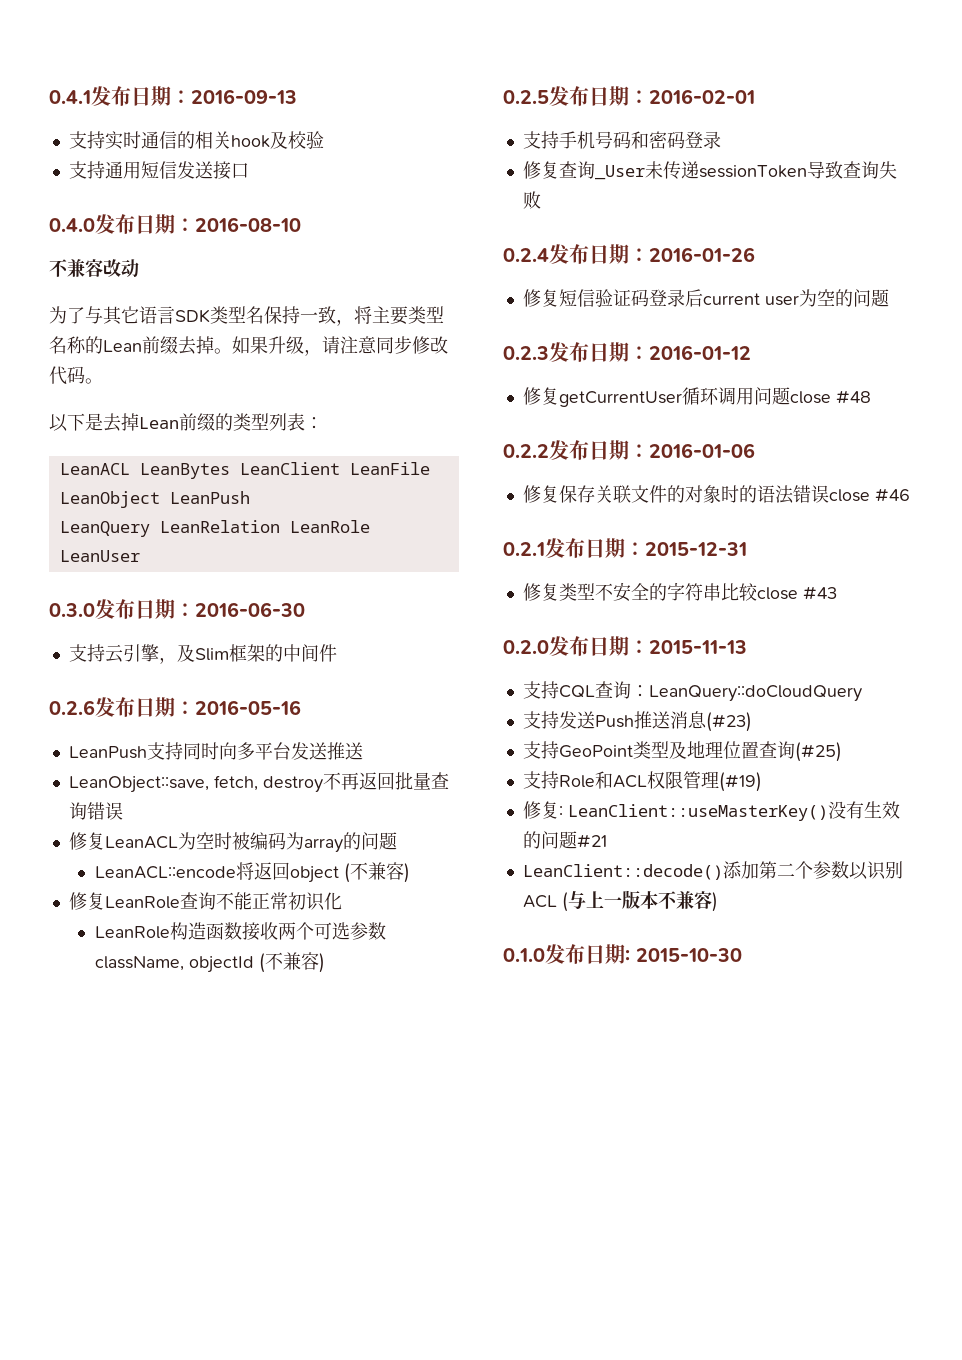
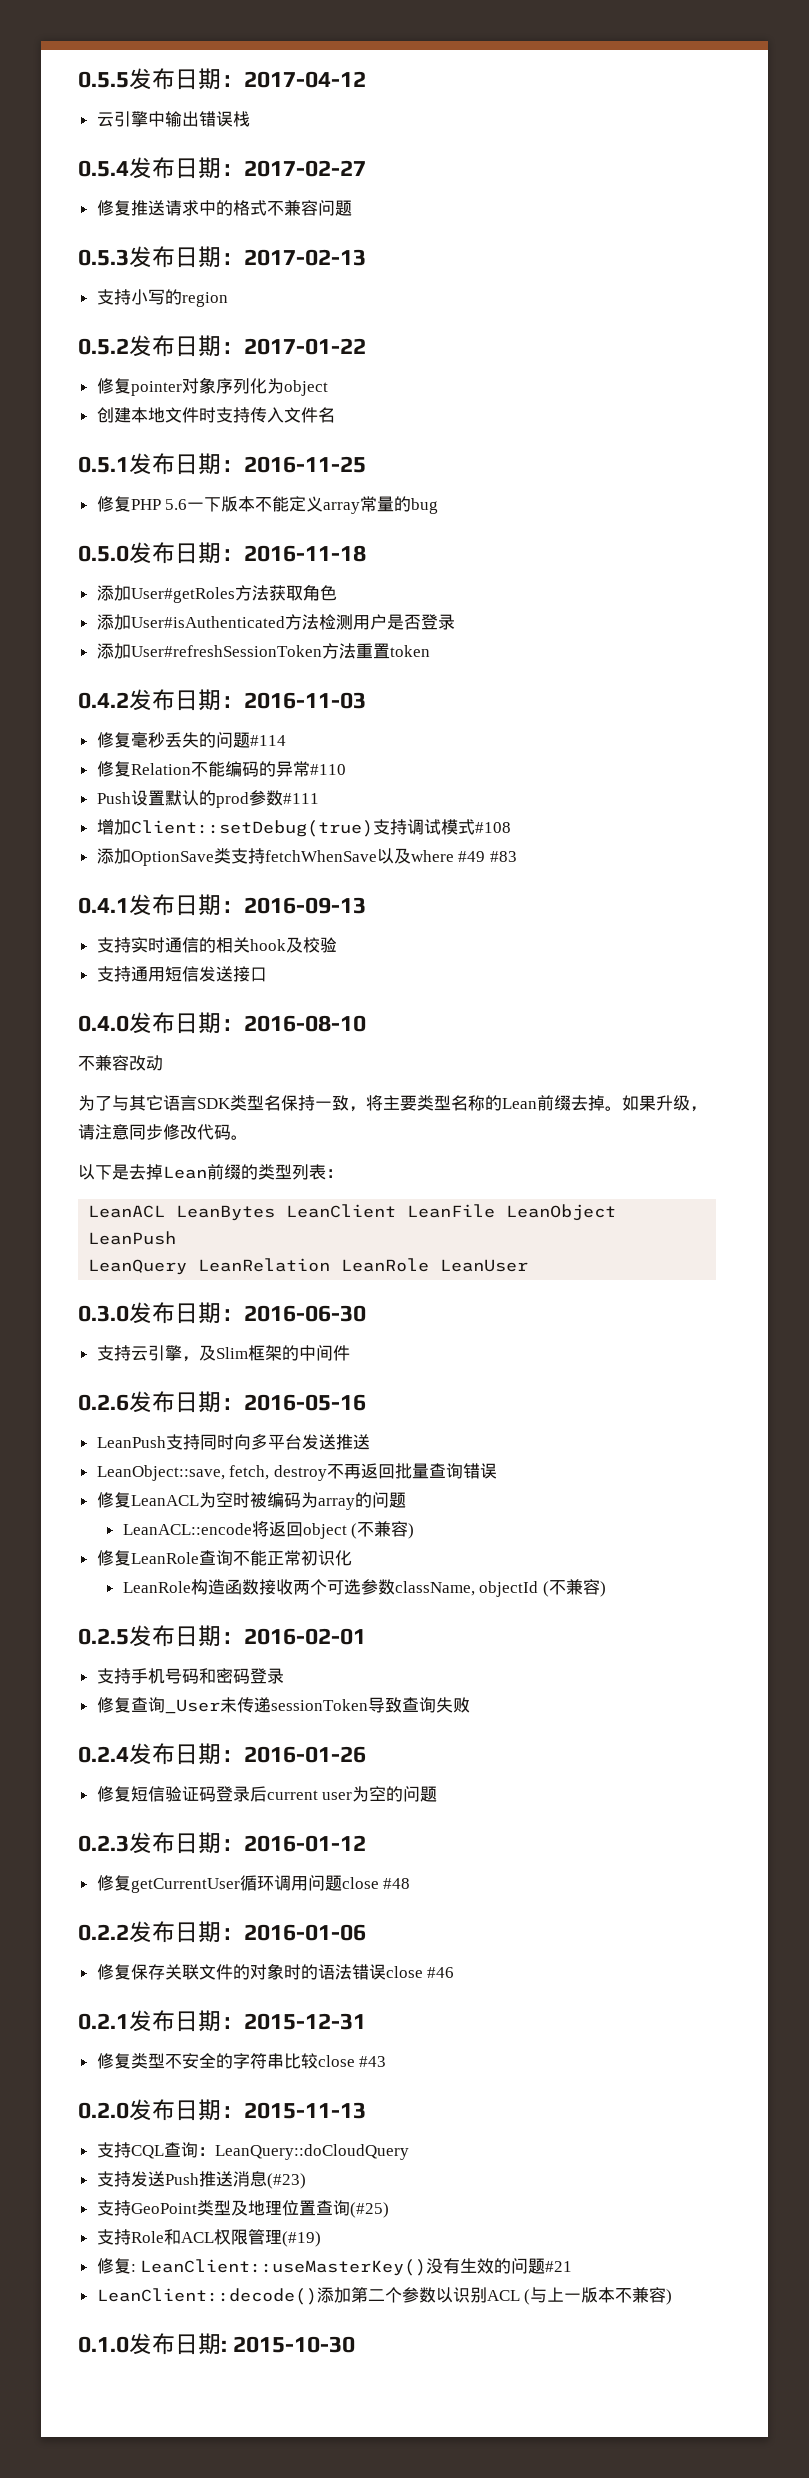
(49, 97) none -> [78,68,366,90] [96,111,250,127] [78,157,366,179] [96,200,352,216] [78,246,366,268] [96,289,228,307] [78,335,366,357] [96,377,328,396] [96,407,335,423] [78,453,366,475] [96,496,439,514] [78,542,366,564] [96,584,337,603] [96,614,455,630] [96,643,430,659] [78,689,366,711] [96,731,286,748] [96,761,346,777] [96,790,319,808] [96,819,511,837] [96,848,517,866] 0.5.5发布日期：2017-04-12 // 云引擎中输出错误栈 // 0.5.4发布日期：2017-02-27 // 修复推送请求中的格式不兼容问题 // 0.5.3发布日期：2017-02-13 // 支持小写的region // 0.5.2发布日期：2017-01-22 // 修复pointer对象序列化为object // 创建本地文件时支持传入文件名 // 0.5.1发布日期：2016-11-25 // 修复PHP 5.6一下版本不能定义array常量的bug // 0.5.0发布日期：2016-11-18 // 添加User#getRoles方法获取角色 // 添加User#isAuthenticated方法检测用户是否登录 // 添加User#refreshSessionToken方法重置token // 0.4.2发布日期：2016-11-03 // 修复毫秒丢失的问题#114 // 修复Relation不能编码的异常#110 // Push设置默认的prod参数#111 // 增加Client::setDebug(true)支持调试模式#108 // 添加OptionSave类支持fetchWhenSave以及where #49 #83 //

